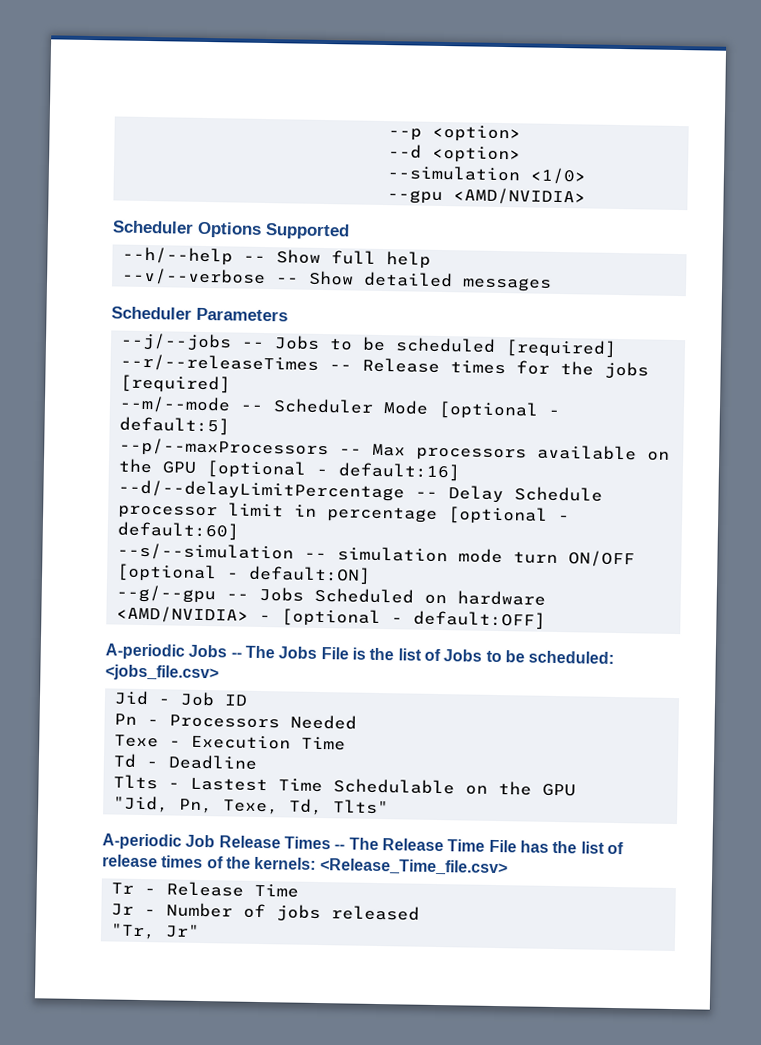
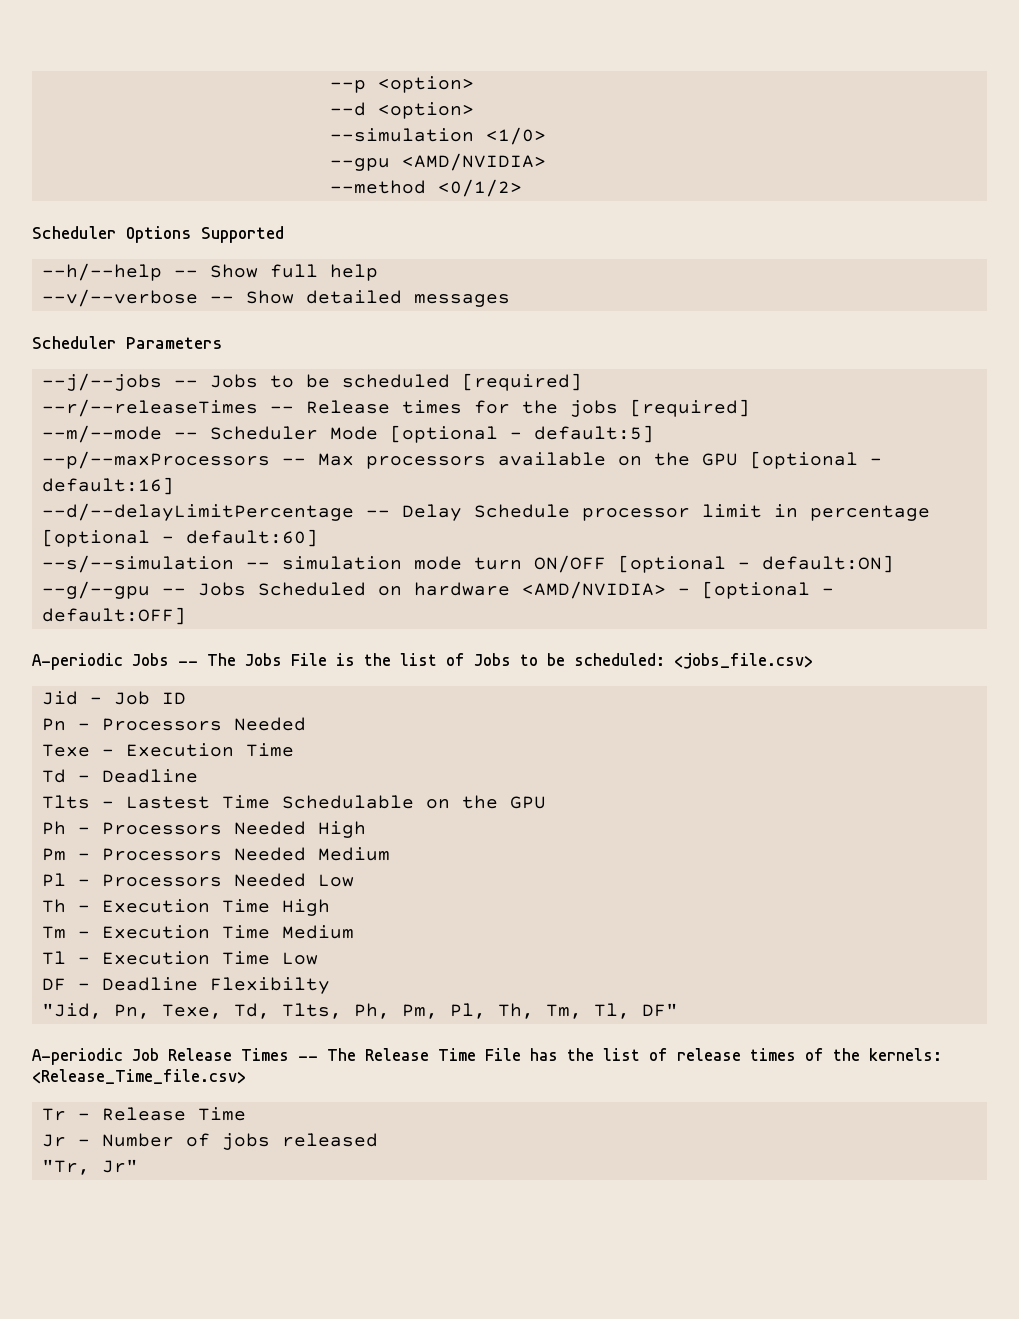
(586, 196) none -> [329,179,522,197] // --method <0/1/2>
[112,795,389,816] "Jid, Pn, Texe, Td, Tlts" -> [41,821,366,838] [41,847,390,861] [41,873,354,887] [41,899,330,916] [41,925,354,939] [41,951,318,965] [41,977,330,994] [41,1003,678,1019] Ph - Processors Needed High // Pm - Processors Needed Medium // Pl - Processors Needed Low // Th - Execution Time High // Tm - Execution Time Medium // Tl - Execution Time Low // DF - Deadline Flexibilty // "Jid, Pn, Texe, Td, Tlts, Ph, Pm, Pl, Th, Tm, Tl, DF"

